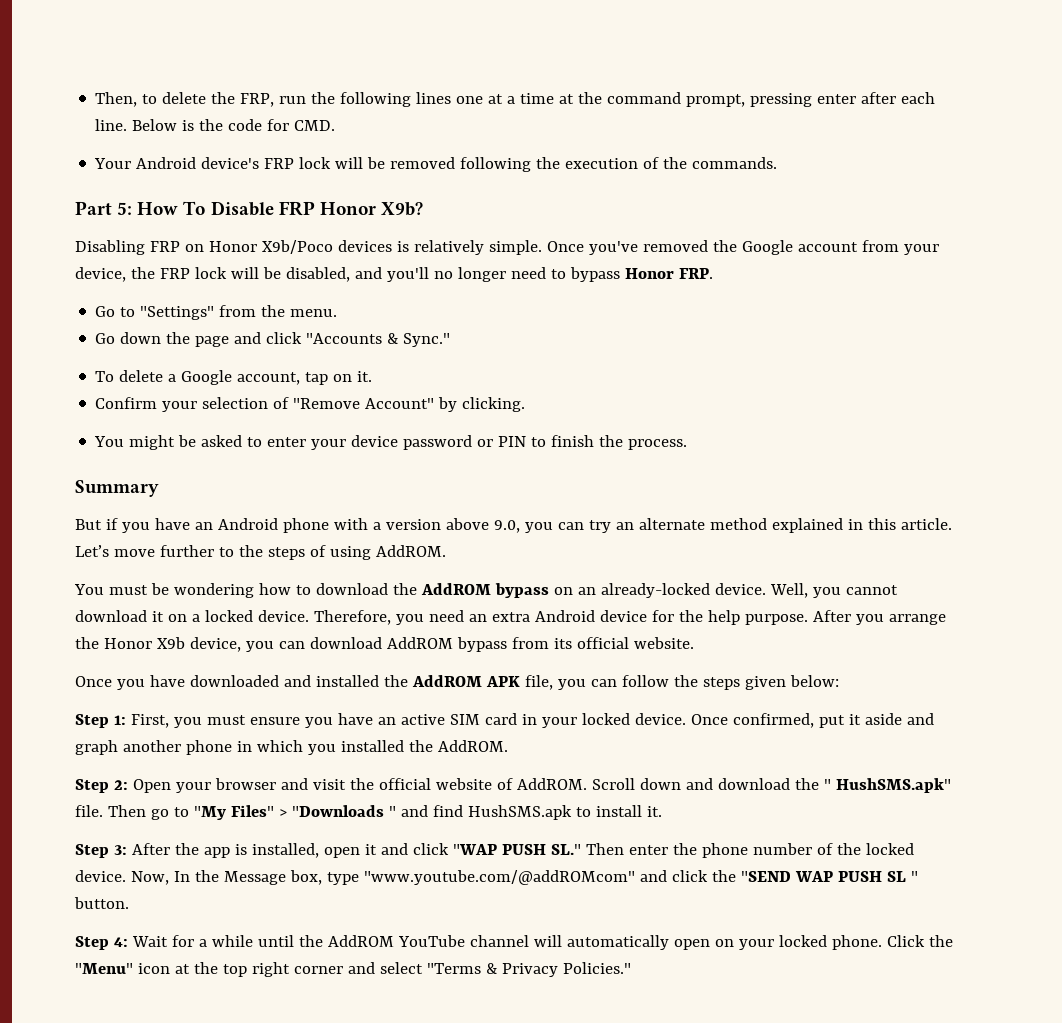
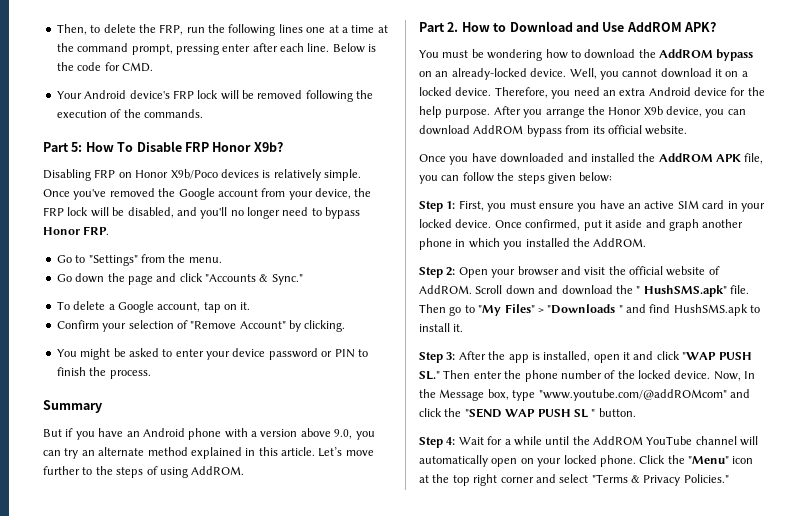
(446, 551) none -> [419,21,716,32] // Part 2. How to Download and Use AddROM APK?

